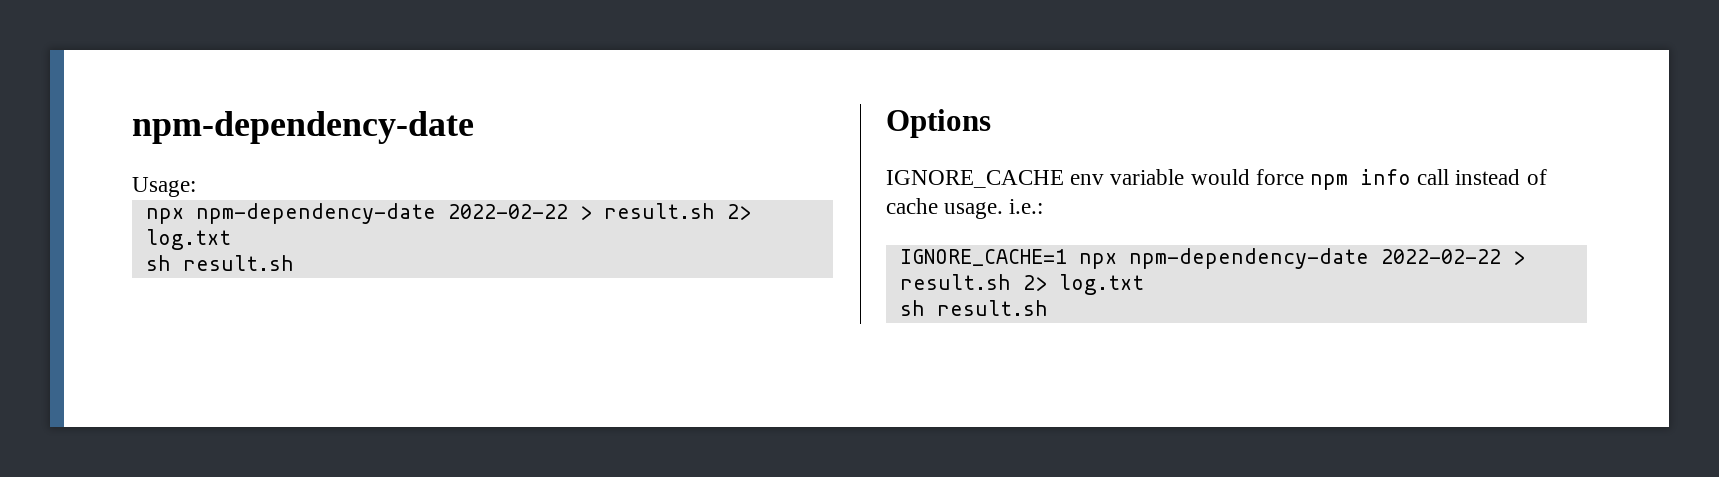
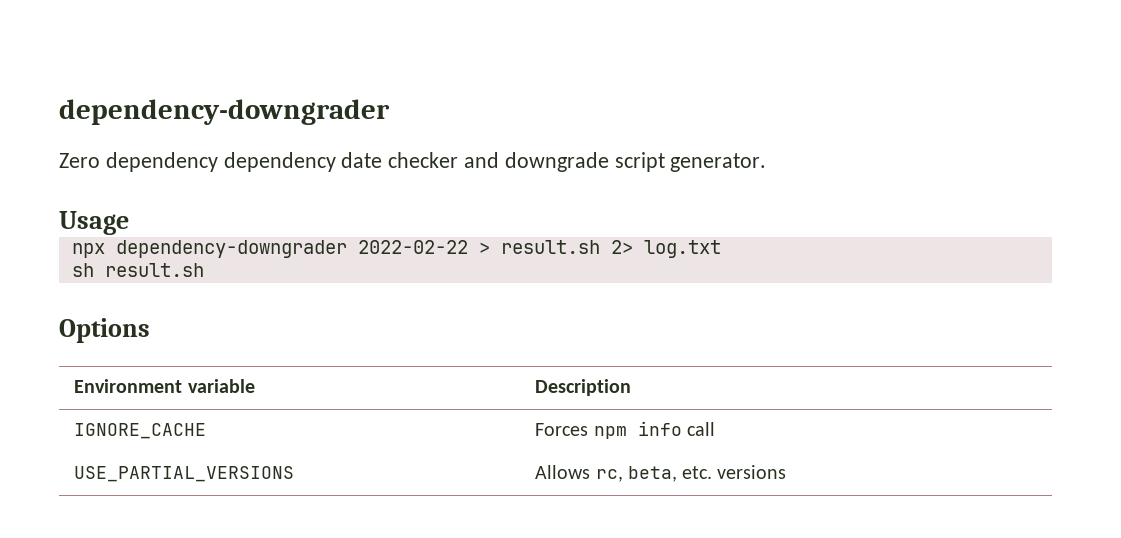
[132,111,474,144] [132,177,196,197] [145,203,436,224] npm-dependency-date // Usage: // npx npm-dependency-date -> [59,99,390,125] [59,152,767,172] [59,211,129,235] [71,240,347,258] dependency-downgrader // Zero dependency dependency date checker and downgrade script generator. // Usage // npx dependency-downgrader
[886,169,1547,190] [886,198,1044,219] [899,248,1525,269] [899,274,1144,295] [899,300,1048,316] // IGNORE_CACHE env variable would force npm info call instead of cache usage. i.e.: // IGNORE_CACHE=1 npx npm-dependency-date 2022-02-22 > result.sh 2> log.txt // sh result.sh -> [74,379,255,393] [535,379,632,396] [74,423,207,439] [535,421,715,439] [74,466,295,482] [535,465,787,482] // Environment variable | Description // IGNORE_CACHE | Forces npm info call // USE_PARTIAL_VERSIONS | Allows rc, beta, etc. versions

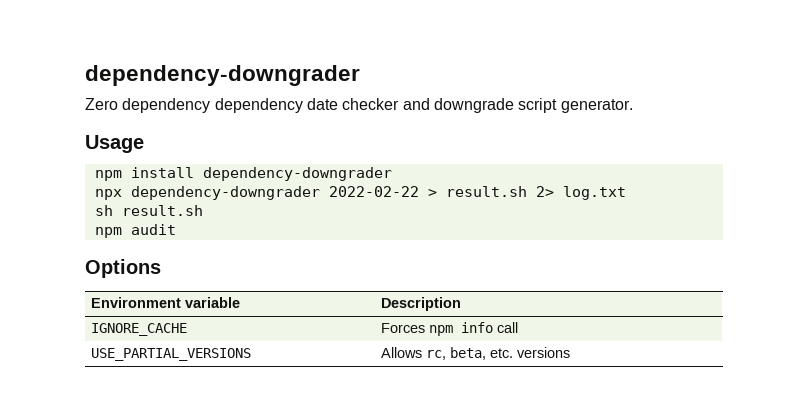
(129, 223) none -> [94,167,392,181] // npm install dependency-downgrader
(204, 270) none -> [94,224,176,238] // npm audit

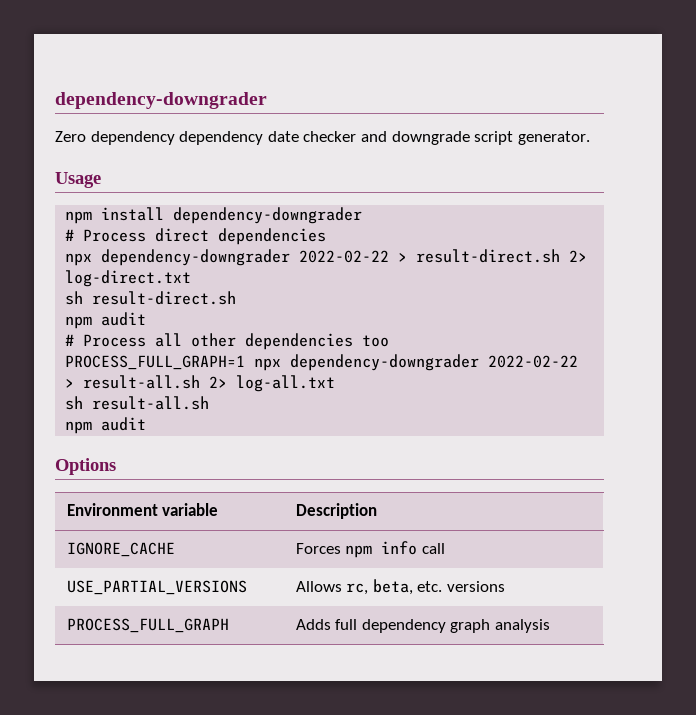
[94,186,626,200] [94,205,203,216] // npx dependency-downgrader 2022-02-22 > result.sh 2> log.txt // sh result.sh -> [65,228,327,245] [65,249,588,266] [65,270,192,287] [65,291,237,305] [65,312,147,329] [65,333,390,350] [65,354,579,371] [65,375,336,392] [65,396,210,410] // # Process direct dependencies // npx dependency-downgrader 2022-02-22 > result-direct.sh 2> log-direct.txt // sh result-direct.sh // npm audit // # Process all other dependencies too // PROCESS_FULL_GRAPH=1 npx dependency-downgrader 2022-02-22 > result-all.sh 2> log-all.txt // sh result-all.sh
(571, 352) none -> [66,618,229,633] [295,619,550,633] // PROCESS_FULL_GRAPH | Adds full dependency graph analysis

